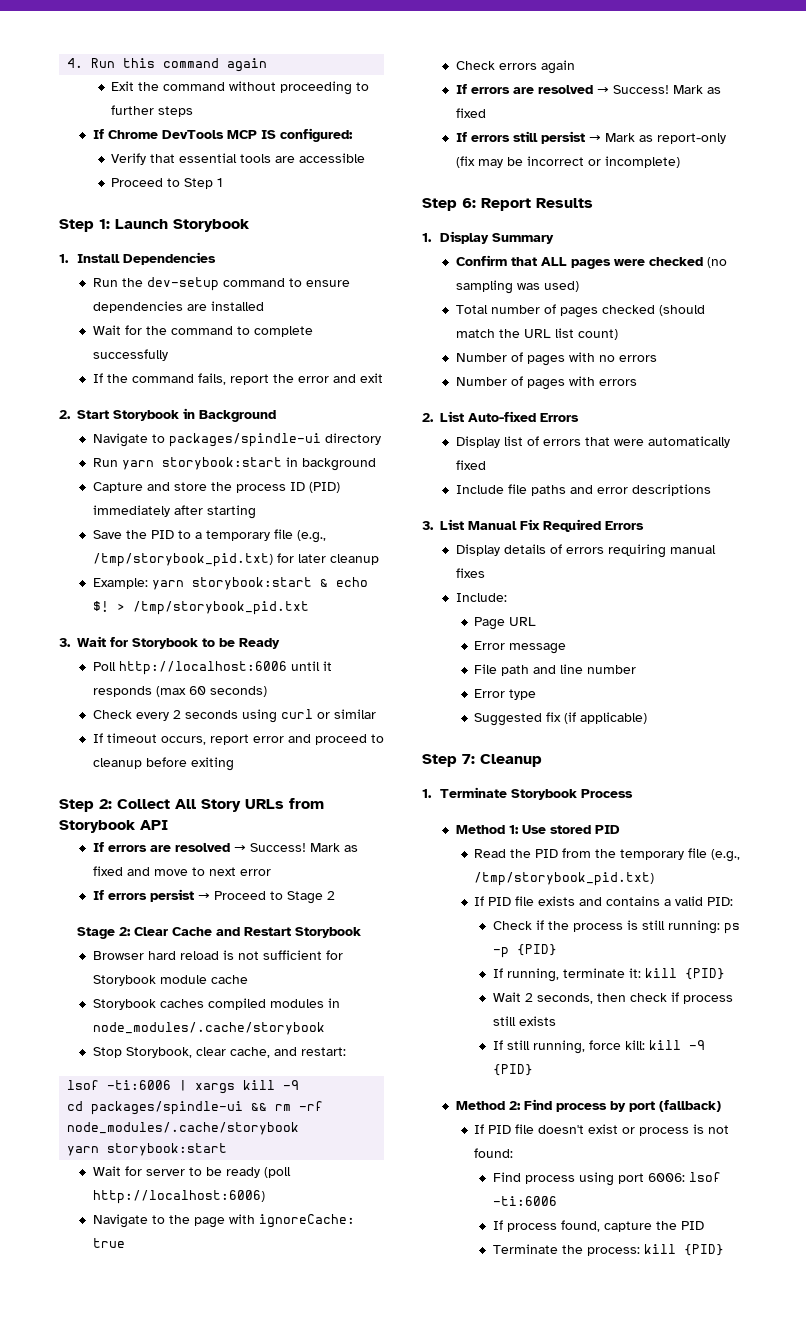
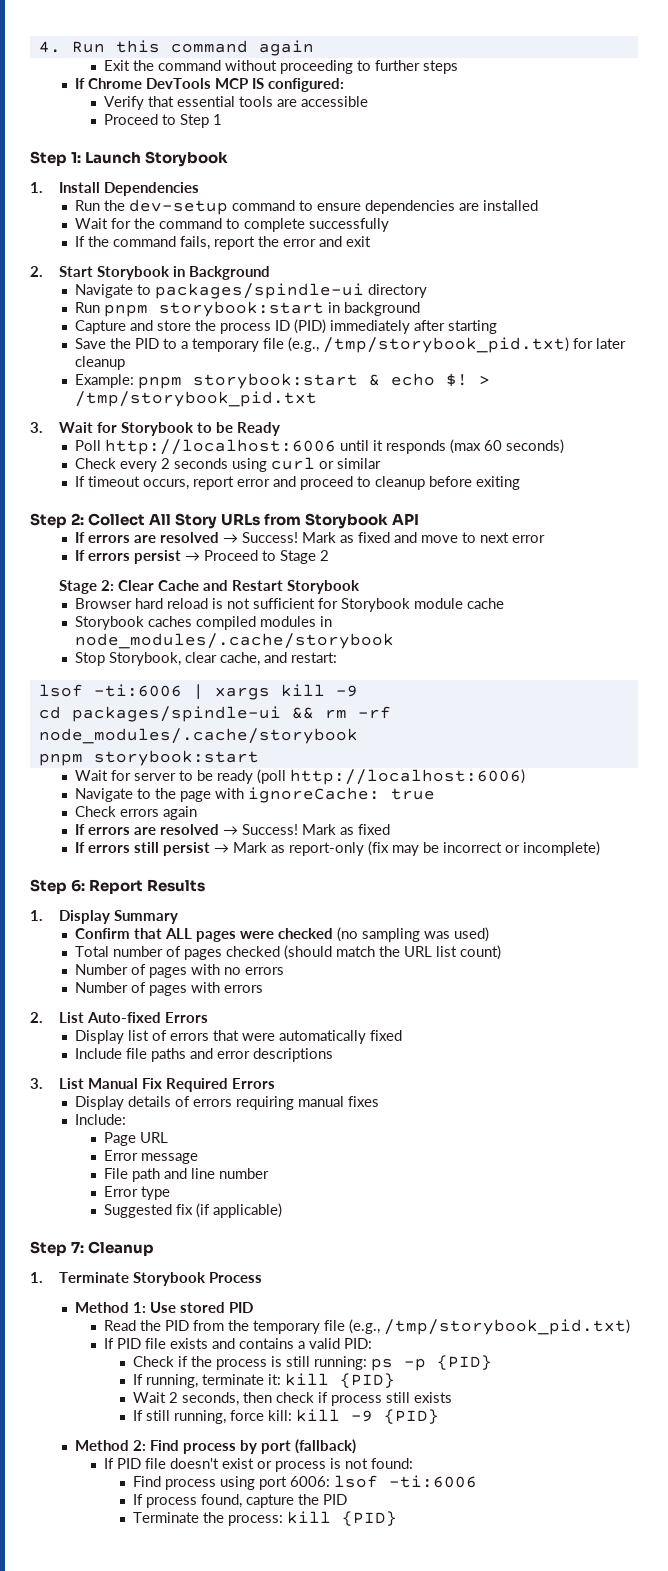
[121,460,154,470] yarn -> [103,304,148,317] pnpm
[151,580,184,590] yarn -> [137,376,182,389] pnpm
[67,1146,100,1156] yarn -> [38,753,83,766] pnpm

